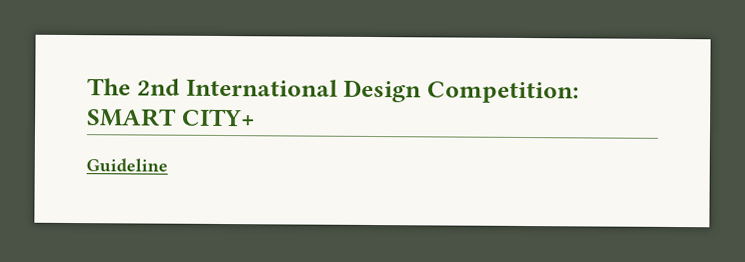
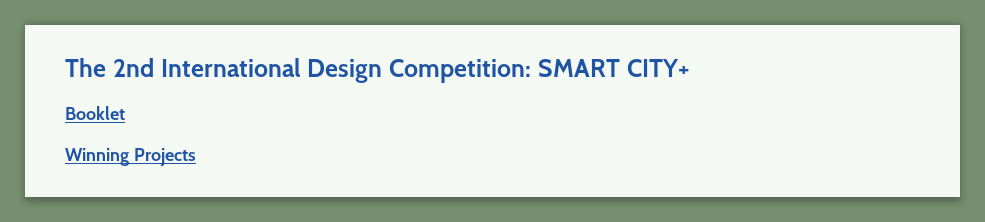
[86,158,168,172] Guideline -> [65,106,125,120] [65,148,196,166] Booklet // Winning Projects

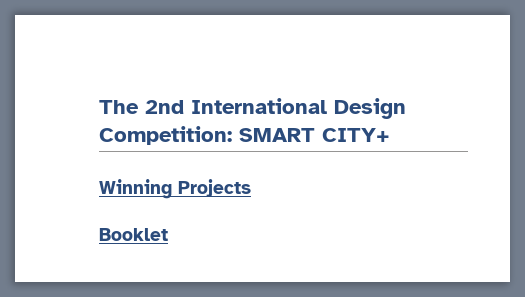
[65,106,125,120] // Booklet -> (390, 135) none
(196, 157) none -> [99,228,168,241] // Booklet

